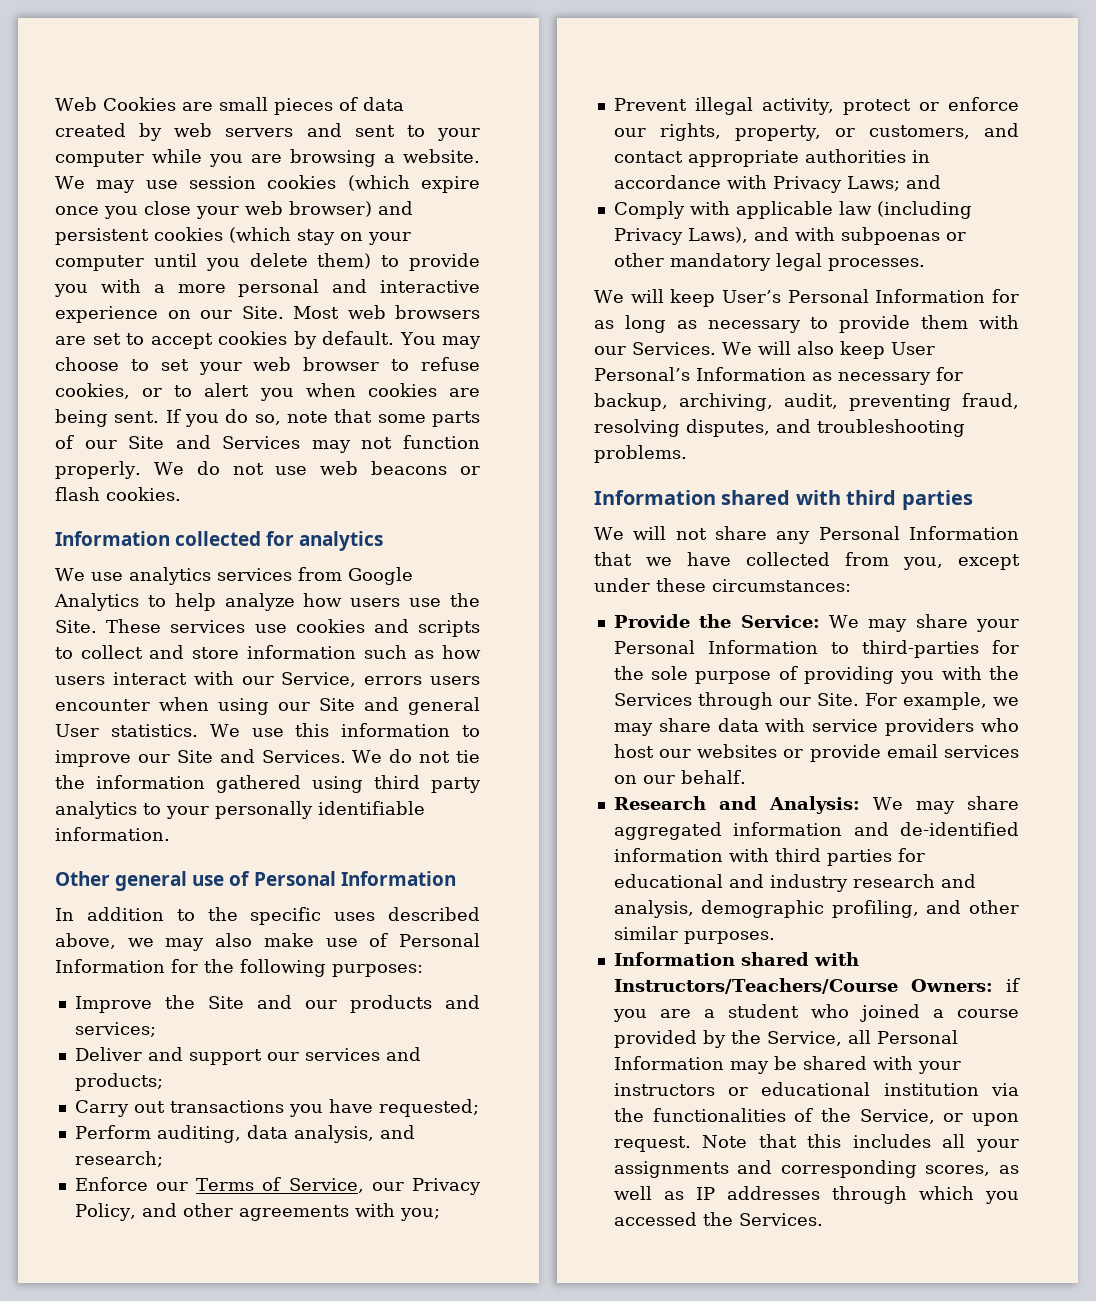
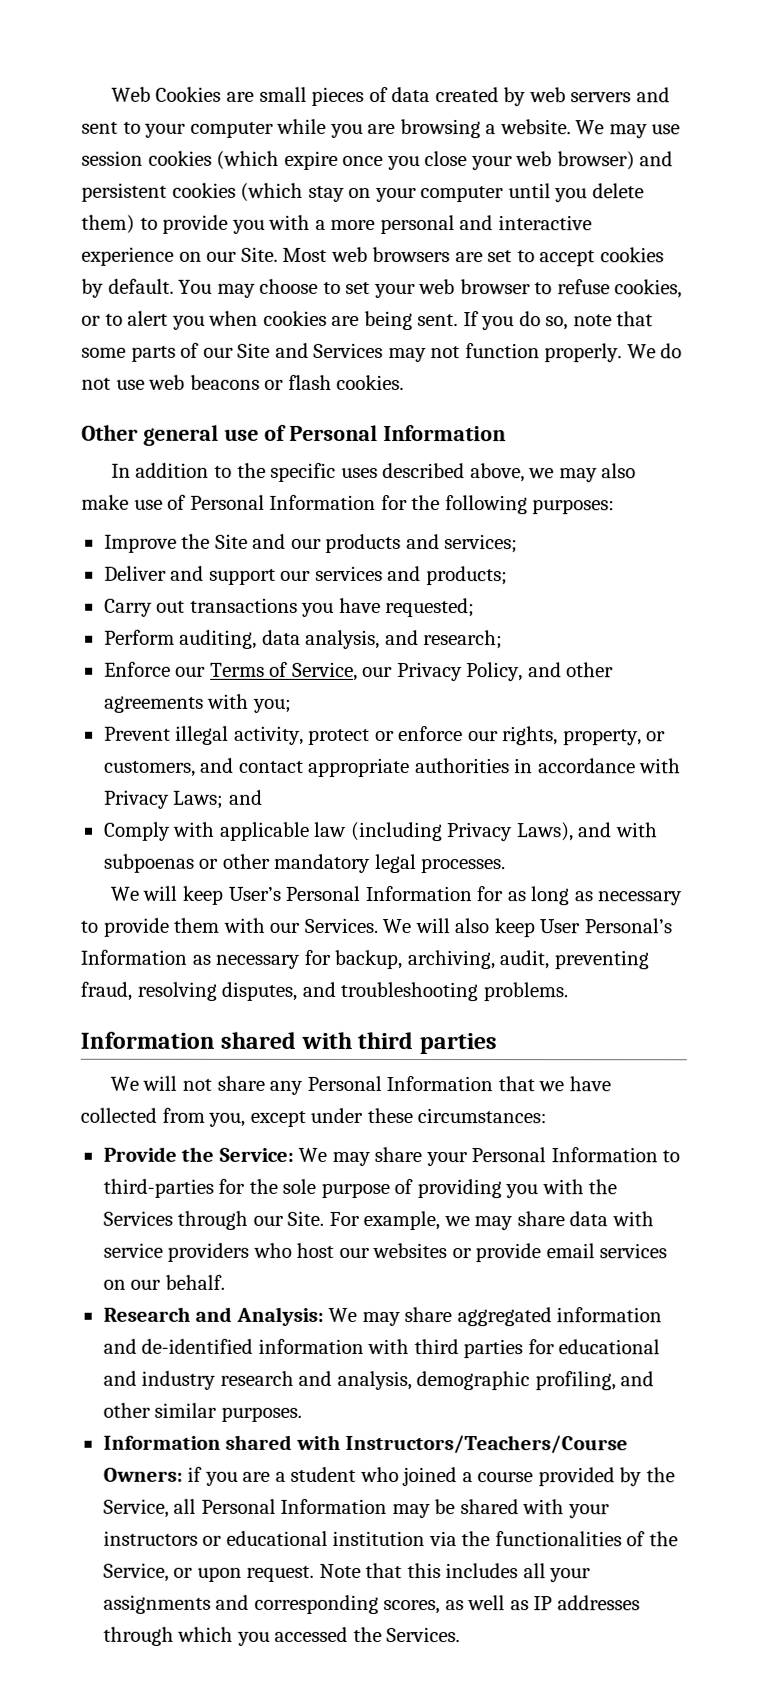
[55,531,384,551] [55,567,413,585] [54,593,480,611] [55,619,480,637] [55,645,482,659] [55,671,480,687] [55,697,480,715] [55,723,480,737] [55,749,480,767] [55,775,481,793] [55,801,425,819] [55,827,170,841] // Information collected for analytics // We use analytics services from Google Analytics to help analyze how users use the Site. These services use cookies and scripts to collect and store information such as how users interact with our Service, errors users encounter when using our Site and general User statistics. We use this information to improve our Site and Services. We do not tie the information gathered using third party analytics to your personally identifiable information. -> (405, 382) none

